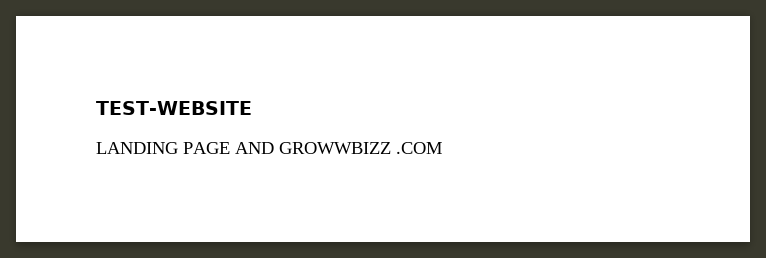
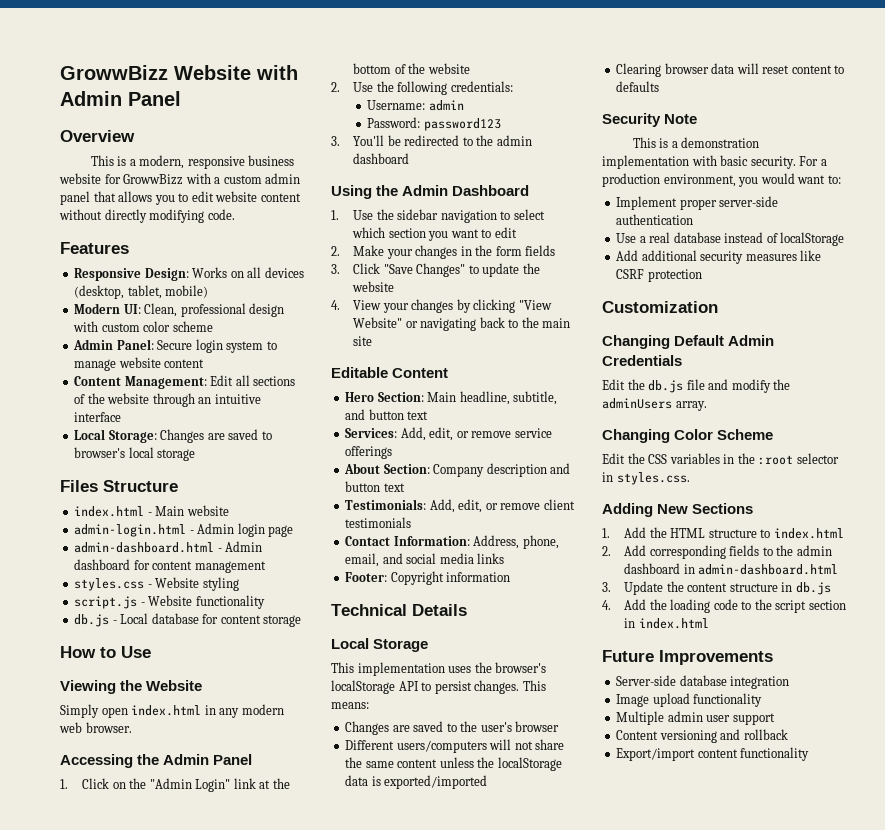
[96,101,252,115] [96,142,442,154] TEST-WEBSITE // LANDING PAGE AND GROWWBIZZ .COM -> [60,65,298,80] [60,91,181,106] [60,130,135,142] [90,155,295,169] [59,173,301,185] [60,191,301,205] [59,209,235,223] [60,242,129,254] [74,267,304,281] [74,285,209,299] [74,303,285,317] [73,321,213,332] [73,339,277,353] [74,357,205,371] [74,375,296,389] [74,393,261,407] [74,412,122,422] [74,429,272,443] [74,447,196,461] [60,480,178,492] [74,505,229,517] [74,523,294,537] [74,541,263,553] [74,559,266,573] [74,577,239,591] [74,595,265,609] [74,613,302,627] [60,646,151,658] [60,680,203,694] [60,704,284,718] [59,722,132,733] [60,754,253,768] [60,778,290,792] [353,63,470,74] [331,81,513,95] [367,100,464,111] [367,117,501,131] [331,135,532,146] [353,153,410,164] [331,185,530,199] [331,209,545,223] [352,227,517,241] [331,245,556,259] [331,263,540,277] [352,281,395,292] [331,299,552,313] [353,317,571,331] [353,336,373,346] [331,367,449,378] [345,391,558,405] [345,409,429,420] [345,427,552,441] [345,446,393,459] [344,463,571,477] [345,481,405,492] [345,499,575,513] [345,517,412,528] [345,535,559,549] [345,553,505,567] [345,571,511,585] [331,604,467,616] [331,638,429,652] [331,662,547,676] [331,680,546,694] [331,702,369,709] [345,721,560,735] [345,739,565,753] [345,757,562,771] [345,775,488,789] [616,63,845,77] [616,81,660,92] [602,113,698,127] [632,137,760,148] [602,155,827,169] [602,173,841,187] [616,196,779,210] [616,214,694,225] [616,232,845,246] [616,250,822,264] [616,269,702,282] [602,301,718,313] [602,335,775,349] [602,355,682,366] [602,379,791,393] [602,398,707,411] [602,429,774,443] [602,453,839,465] [602,472,690,485] [602,503,754,517] [602,527,844,539] [602,545,832,559] [624,563,839,575] [602,581,831,595] [602,599,846,613] [624,618,709,629] [602,650,773,665] [616,675,790,689] [616,693,763,707] [616,711,775,725] [616,729,788,743] [616,747,810,761] GrowwBizz Website with Admin Panel // Overview // This is a modern, responsive business website for GrowwBizz with a custom admin panel that allows you to edit website content without directly modifying code. // Features // Responsive Design: Works on all devices (desktop, tablet, mobile) // Modern UI: Clean, professional design with custom color scheme // Admin Panel: Secure login system to manage website content // Content Management: Edit all sections of the website through an intuitive interface // Local Storage: Changes are saved to browser's local storage // Files Structure // index.html - Main website // admin-login.html - Admin login page // admin-dashboard.html - Admin dashboard for content management // styles.css - Website styling // script.js - Website functionality // db.js - Local database for content storage // How to Use // Viewing the Website // Simply open index.html in any modern web browser. // Accessing the Admin Panel // 1. Click on the "Admin Login" link at the bottom of the website // 2. Use the following credentials: // Username: admin // Password: password123 // 3. You'll be redirected to the admin dashboard // Using the Admin Dashboard // 1. Use the sidebar navigation to select which section you want to edit // 2. Make your changes in the form fields // 3. Click "Save Changes" to update the website // 4. View your changes by clicking "View Website" or navigating back to the main site // Editable Content // Hero Section: Main headline, subtitle, and button text // Services: Add, edit, or remove service offerings // About Section: Company description and button text // Testimonials: Add, edit, or remove client testimonials // Contact Information: Address, phone, email, and social media links // Footer: Copyright information // Technical Details // Local Storage // This implementation uses the browser's localStorage API to persist changes. This means: // Changes are saved to the user's browser // Different users/computers will not share the same content unless the localStorage data is exported/imported // Clearing browser data will reset content to defaults // Security Note // This is a demonstration implementation with basic security. For a production environment, you would want to: // Implement proper server-side authentication // Use a real database instead of localStorage // Add additional security measures like CSRF protection // Customization // Changing Default Admin Credentials // Edit the db.js file and modify the adminUsers array. // Changing Color Scheme // Edit the CSS variables in the :root selector in styles.css. // Adding New Sections // 1. Add the HTML structure to index.html // 2. Add corresponding fields to the admin dashboard in admin-dashboard.html // 3. Update the content structure in db.js // 4. Add the loading code to the script section in index.html // Future Improvements // Server-side database integration // Image upload functionality // Multiple admin user support // Content versioning and rollback // Export/import content functionality

